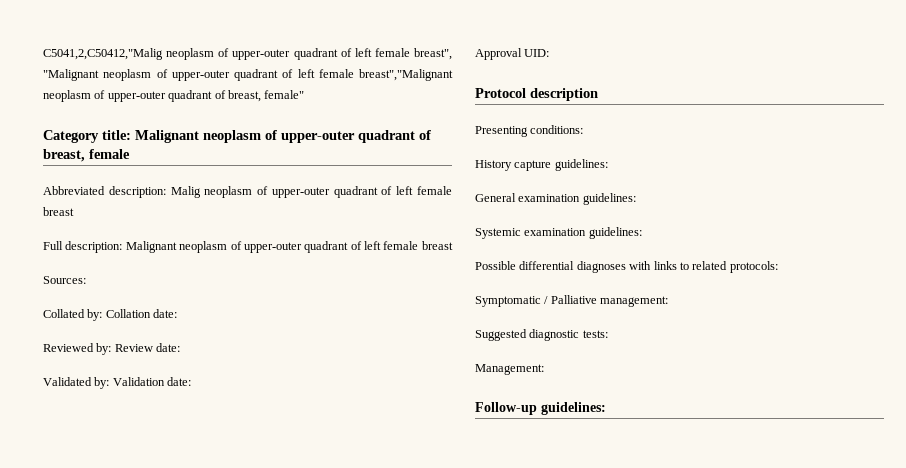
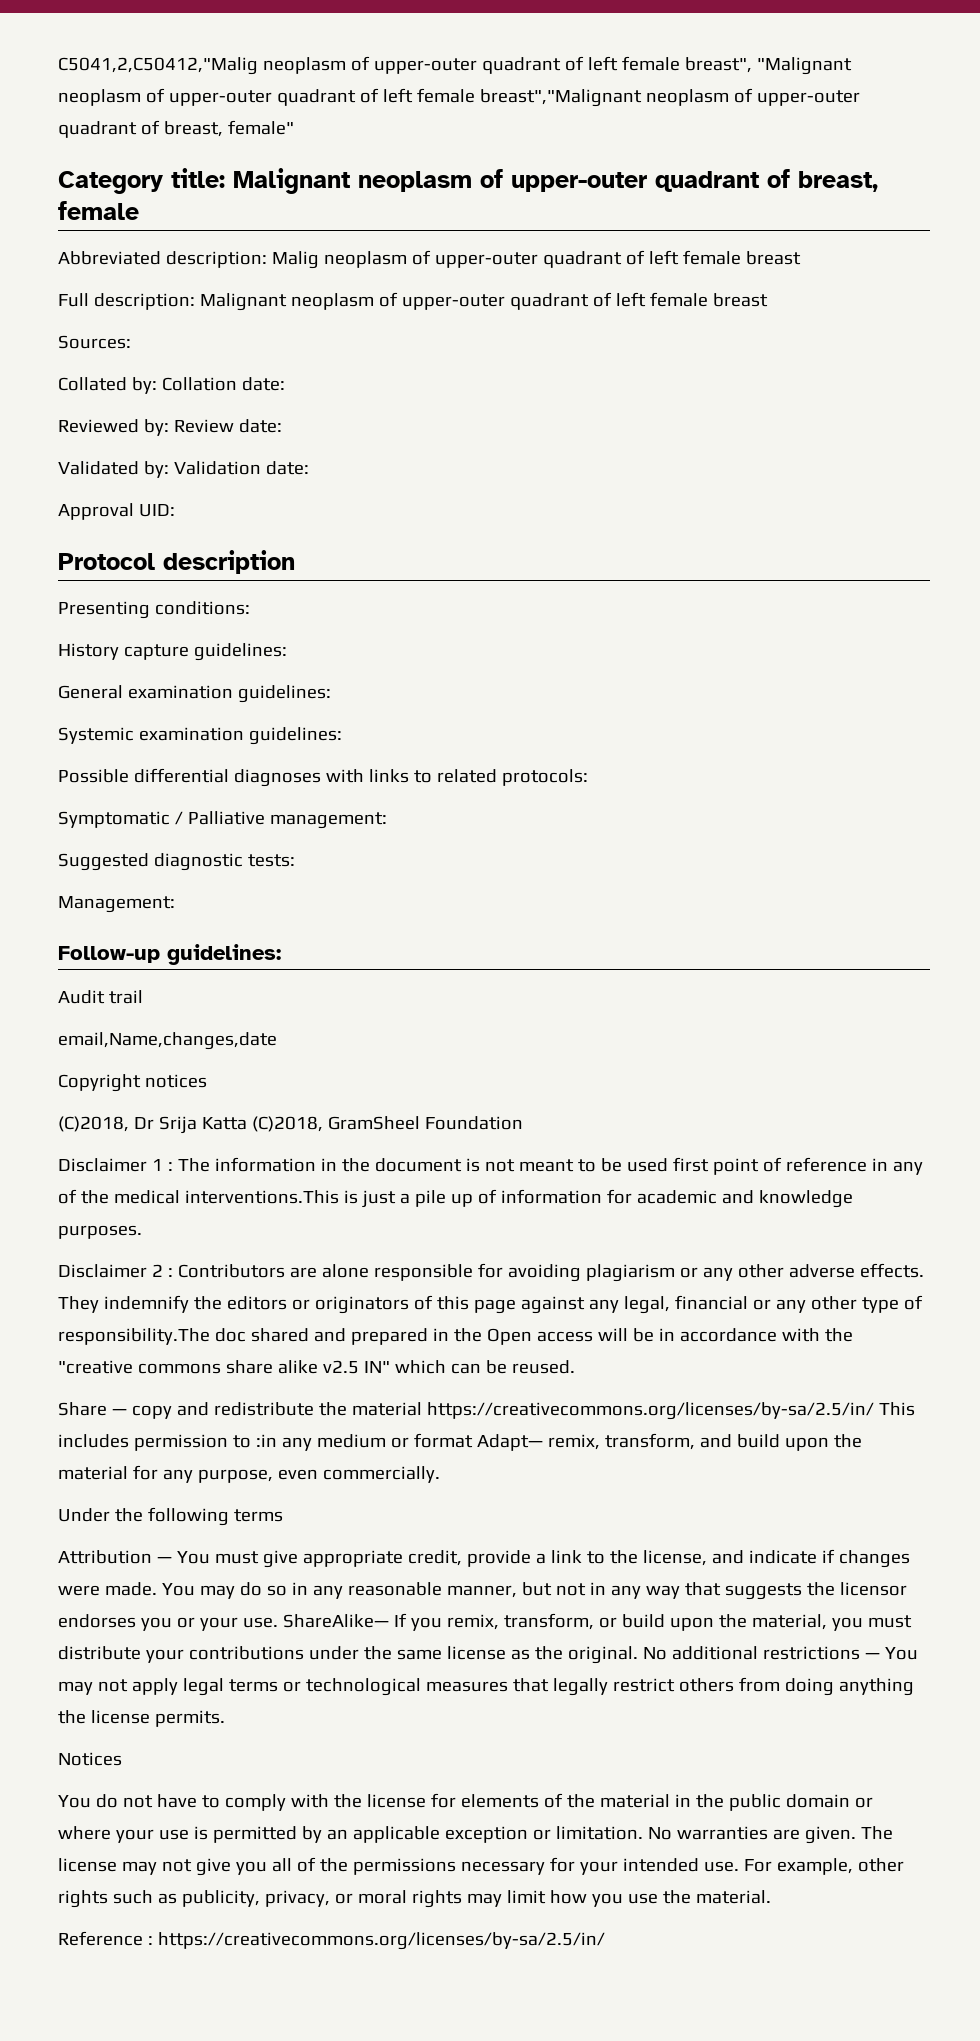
(606, 408) none -> [58,990,143,1004] [58,1032,277,1050] [58,1074,207,1092] [58,1116,523,1134] [58,1157,923,1175] [58,1189,853,1208] [58,1225,142,1239] [58,1263,924,1282] [58,1295,923,1314] [58,1328,853,1345] [58,1360,575,1374] [58,1402,915,1420] [58,1433,862,1451] [58,1465,440,1483] [58,1507,283,1526] [58,1549,910,1568] [58,1582,907,1600] [58,1613,912,1631] [58,1646,918,1664] [58,1677,914,1696] [58,1710,225,1727] [58,1752,122,1766] [58,1793,873,1811] [58,1826,893,1844] [58,1857,904,1876] [58,1890,771,1908] [58,1931,605,1950] // Audit trail // email,Name,changes,date // Copyright notices // (C)2018, Dr Srija Katta (C)2018, GramSheel Foundation // Disclaimer 1 : The information in the document is not meant to be used first point of reference in any of the medical interventions.This is just a pile up of information for academic and knowledge purposes. // Disclaimer 2 : Contributors are alone responsible for avoiding plagiarism or any other adverse effects. They indemnify the editors or originators of this page against any legal, financial or any other type of responsibility.The doc shared and prepared in the Open access will be in accordance with the "creative commons share alike v2.5 IN" which can be reused. // Share — copy and redistribute the material https://creativecommons.org/licenses/by-sa/2.5/in/ This includes permission to :in any medium or format Adapt— remix, transform, and build upon the material for any purpose, even commercially. // Under the following terms // Attribution — You must give appropriate credit, provide a link to the license, and indicate if changes were made. You may do so in any reasonable manner, but not in any way that suggests the licensor endorses you or your use. ShareAlike— If you remix, transform, or build upon the material, you must distribute your contributions under the same license as the original. No additional restrictions — You may not apply legal terms or technological measures that legally restrict others from doing anything the license permits. // Notices // You do not have to comply with the license for elements of the material in the public domain or where your use is permitted by an applicable exception or limitation. No warranties are given. The license may not give you all of the permissions necessary for your intended use. For example, other rights such as publicity, privacy, or moral rights may limit how you use the material. // Reference : https://creativecommons.org/licenses/by-sa/2.5/in/

